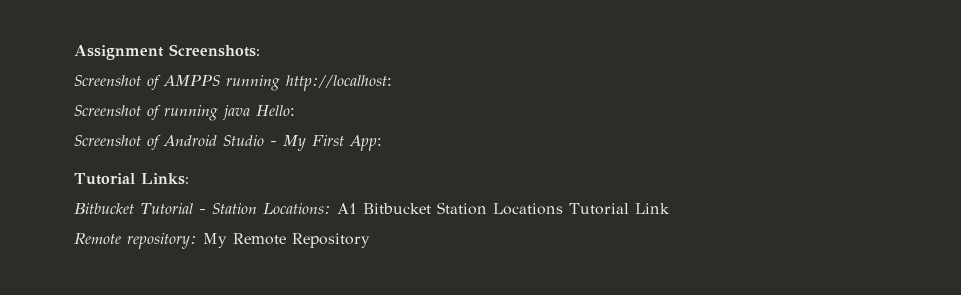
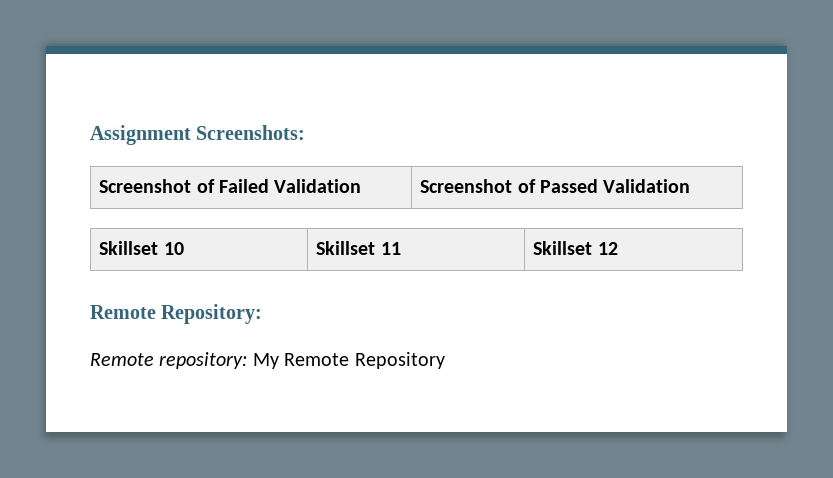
[74,75,392,91] [74,105,295,121] [74,135,382,151] [74,173,189,185] [74,202,670,215] // Screenshot of AMPPS running http://localhost: // Screenshot of running java Hello: // Screenshot of Android Studio - My First App: // Tutorial Links: // Bitbucket Tutorial - Station Locations: A1 Bitbucket Station Locations Tutorial Link -> [99,179,362,193] [420,179,691,193] [99,241,184,255] [316,241,401,255] [533,241,618,255] [90,304,263,324] // Screenshot of Failed Validation | Screenshot of Passed Validation // Skillset 10 | Skillset 11 | Skillset 12 // Remote Repository:

